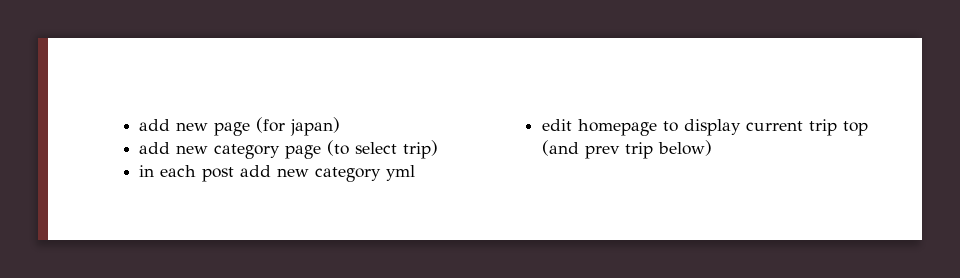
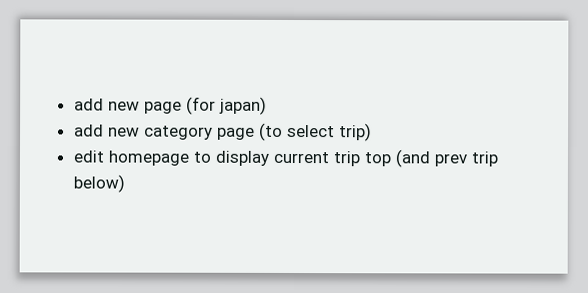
[139,165,416,182] // in each post add new category yml -> (372, 132) none

